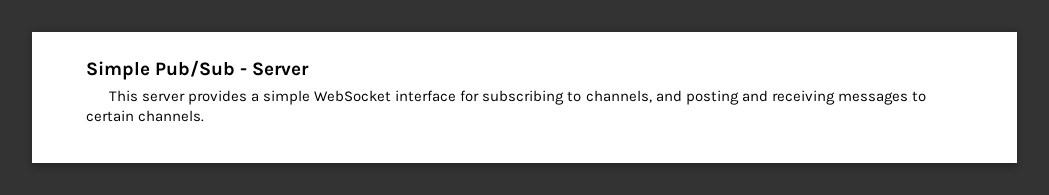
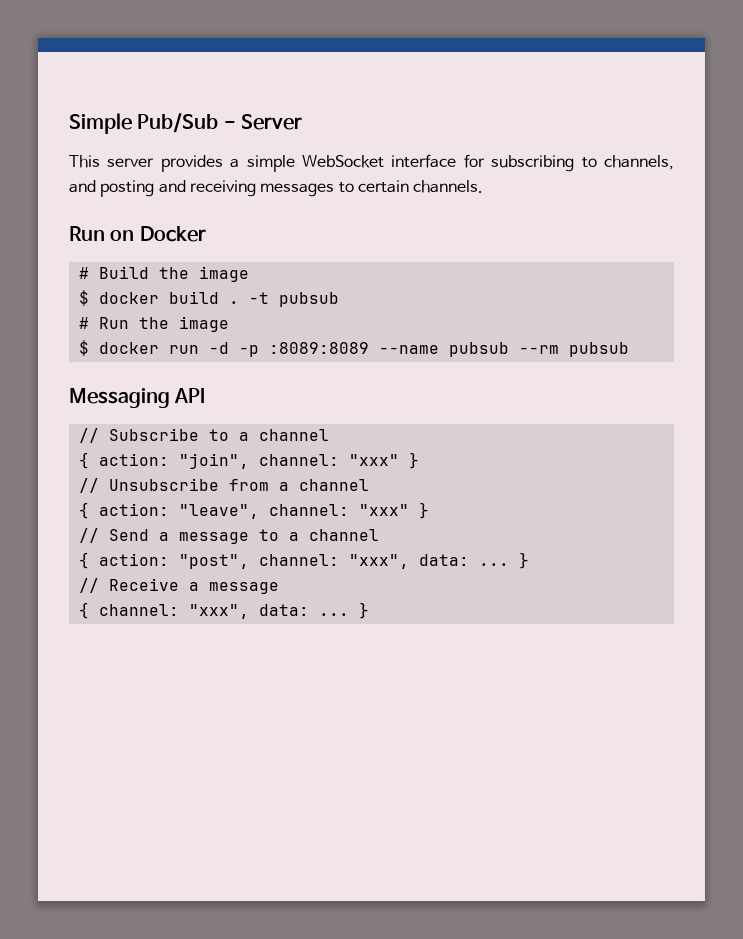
(205, 116) none -> [69,226,206,242] [78,266,249,282] [78,290,339,307] [78,316,229,332] [78,340,629,357] [69,388,206,408] [78,428,329,443] [78,452,419,469] [78,478,369,493] [78,502,429,519] [78,528,379,544] [78,552,529,569] [78,578,279,594] [78,602,369,619] // Run on Docker // # Build the image // $ docker build . -t pubsub // # Run the image // $ docker run -d -p :8089:8089 --name pubsub --rm pubsub // Messaging API // // Subscribe to a channel // { action: "join", channel: "xxx" } // // Unsubscribe from a channel // { action: "leave", channel: "xxx" } // // Send a message to a channel // { action: "post", channel: "xxx", data: ... } // // Receive a message // { channel: "xxx", data: ... }

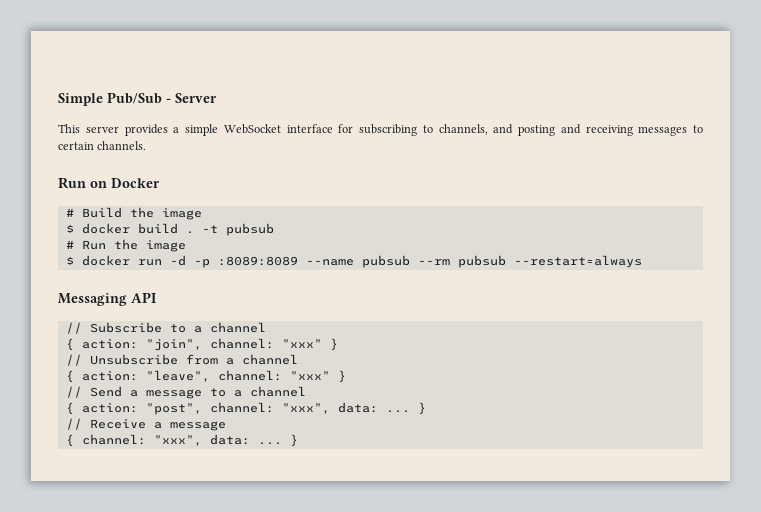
(629, 349) none -> [513,255,642,268] --restart=always

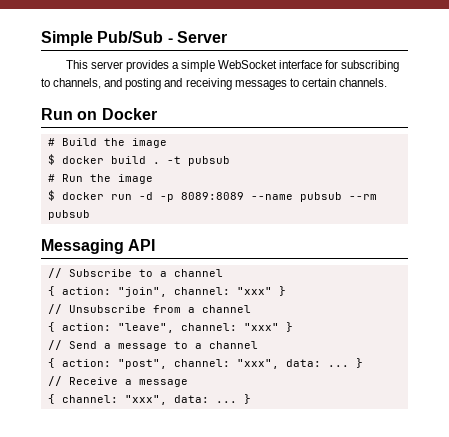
[217,256,298,266] :8089:8089 -> [180,192,244,200] 8089:8089
[513,255,642,268] --restart=always -> (90, 215) none

